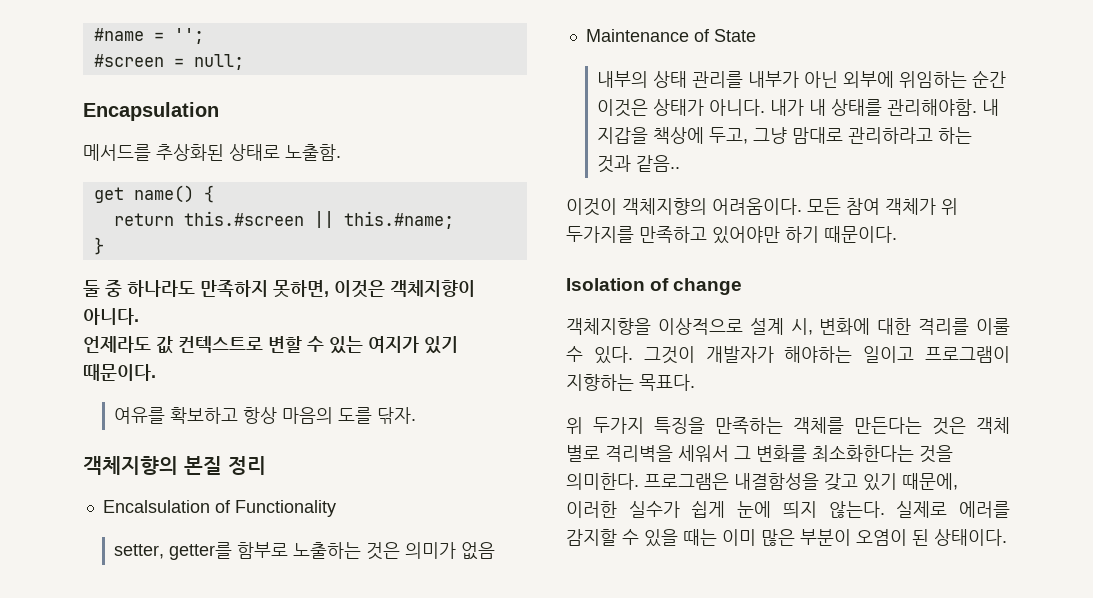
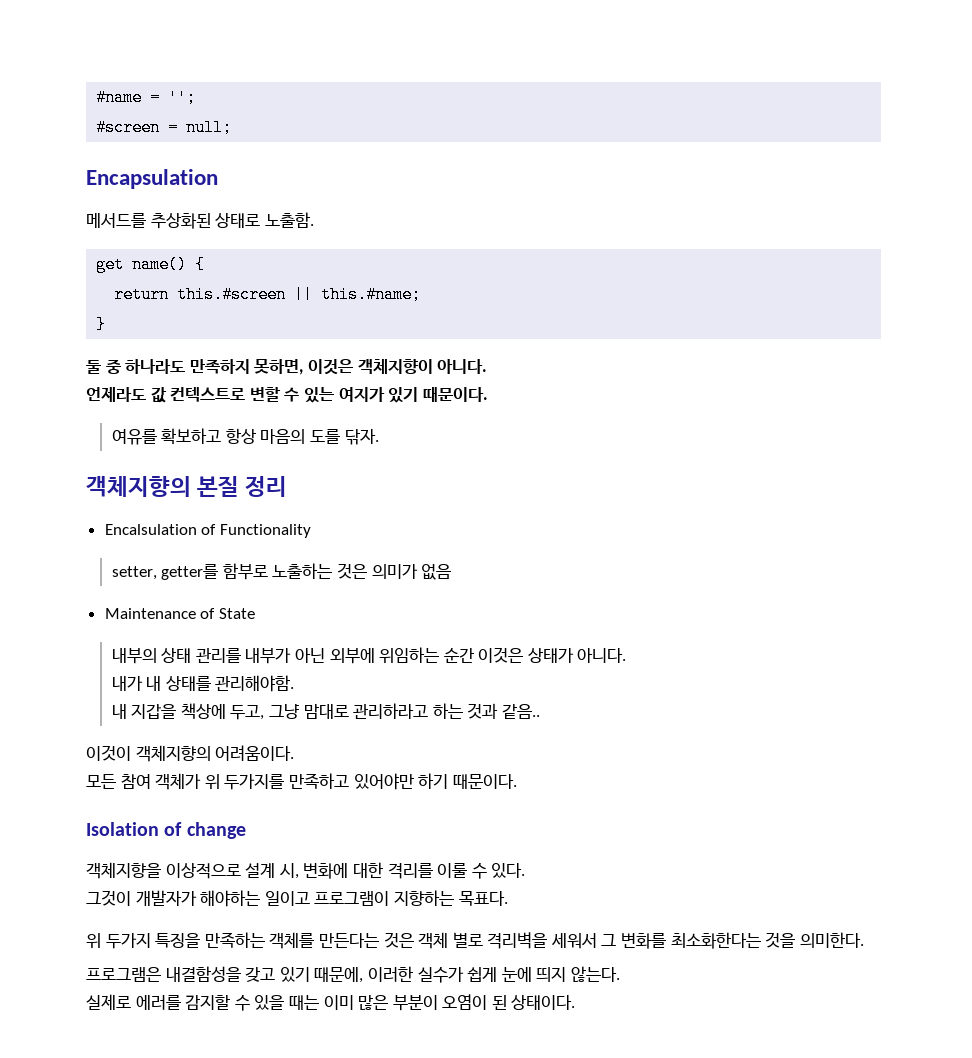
(766, 107) none -> (627, 655) //
(978, 107) none -> (295, 683) //
(802, 206) none -> (295, 753) //
(633, 355) none -> (526, 870) //
(639, 481) none -> (864, 940) //
(885, 509) none -> (620, 974) //

